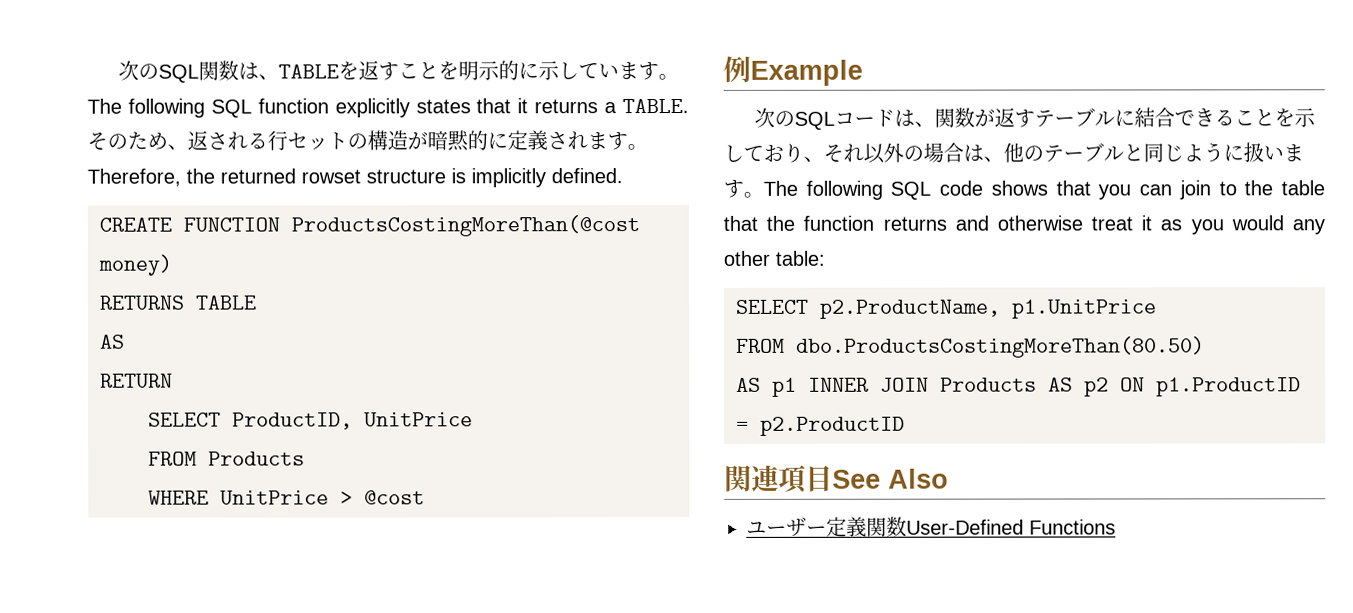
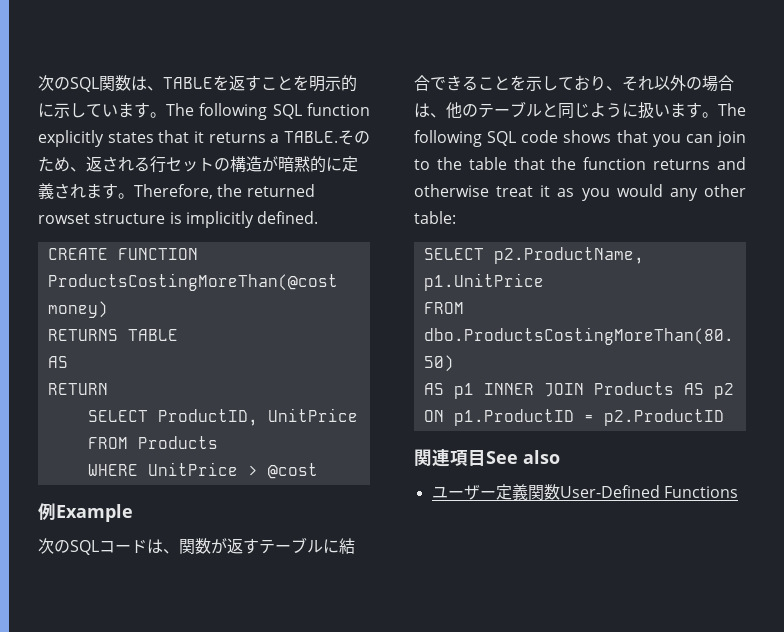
[888,468,949,489] Also -> [523,450,560,464] also

